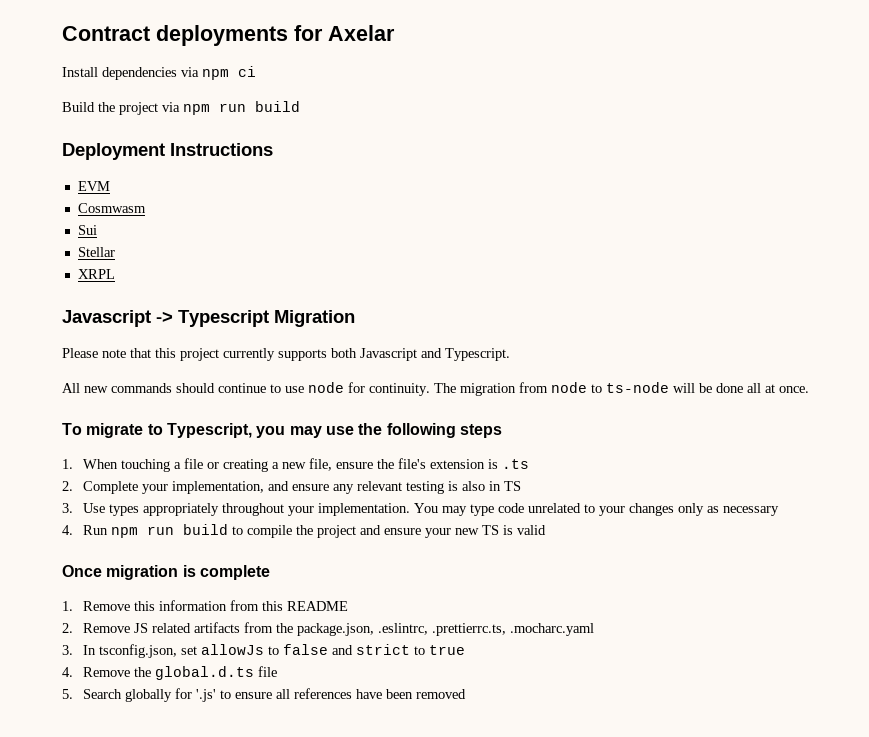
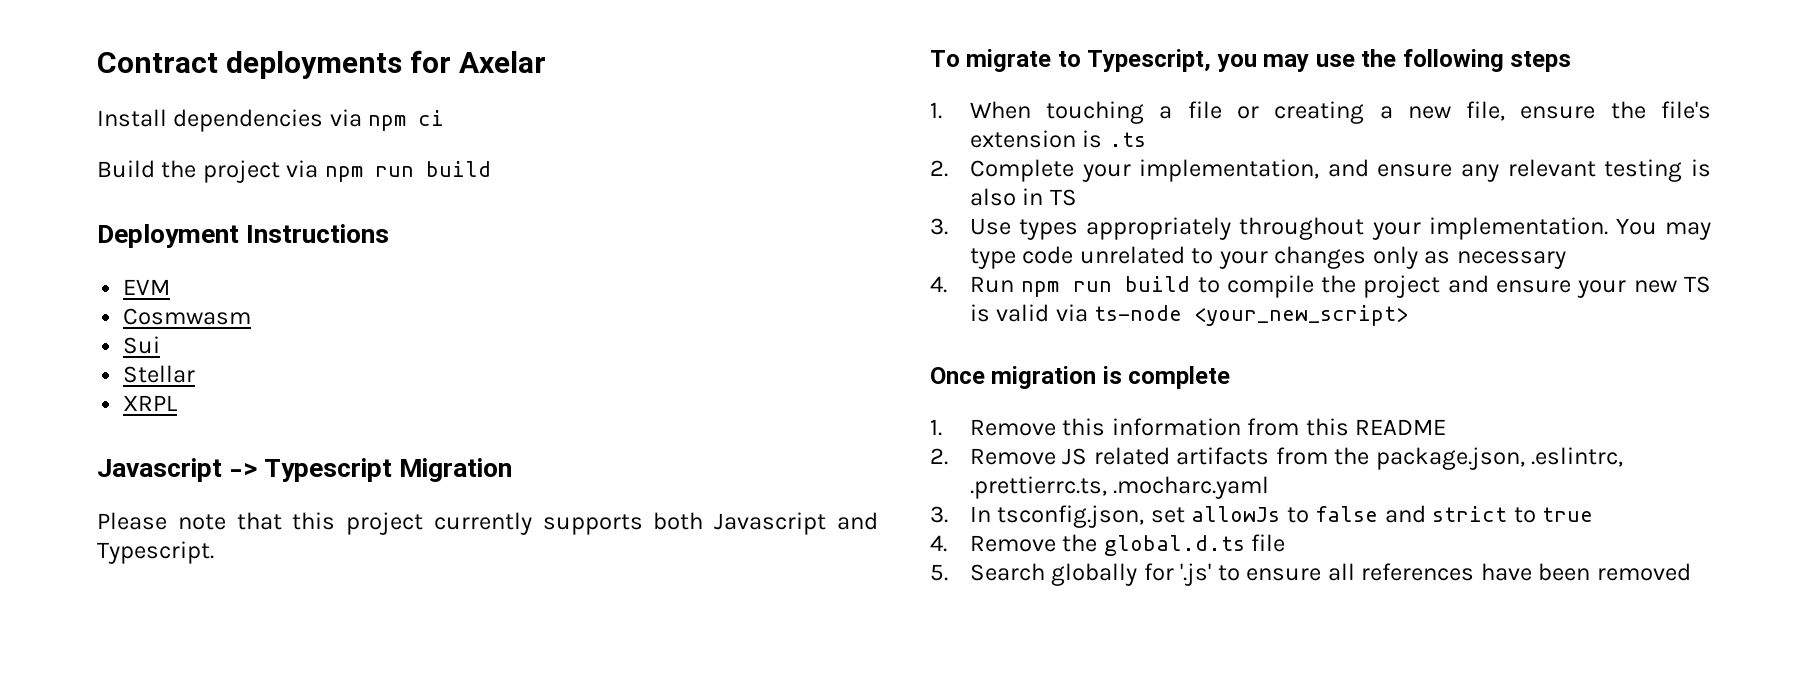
[62,382,809,396] // All new commands should continue to use node for continuity. The migration from node to ts-node will be done all at once. -> (214, 552) none
(547, 530) none -> [1055,304,1409,326] via ts-node <your_new_script>

